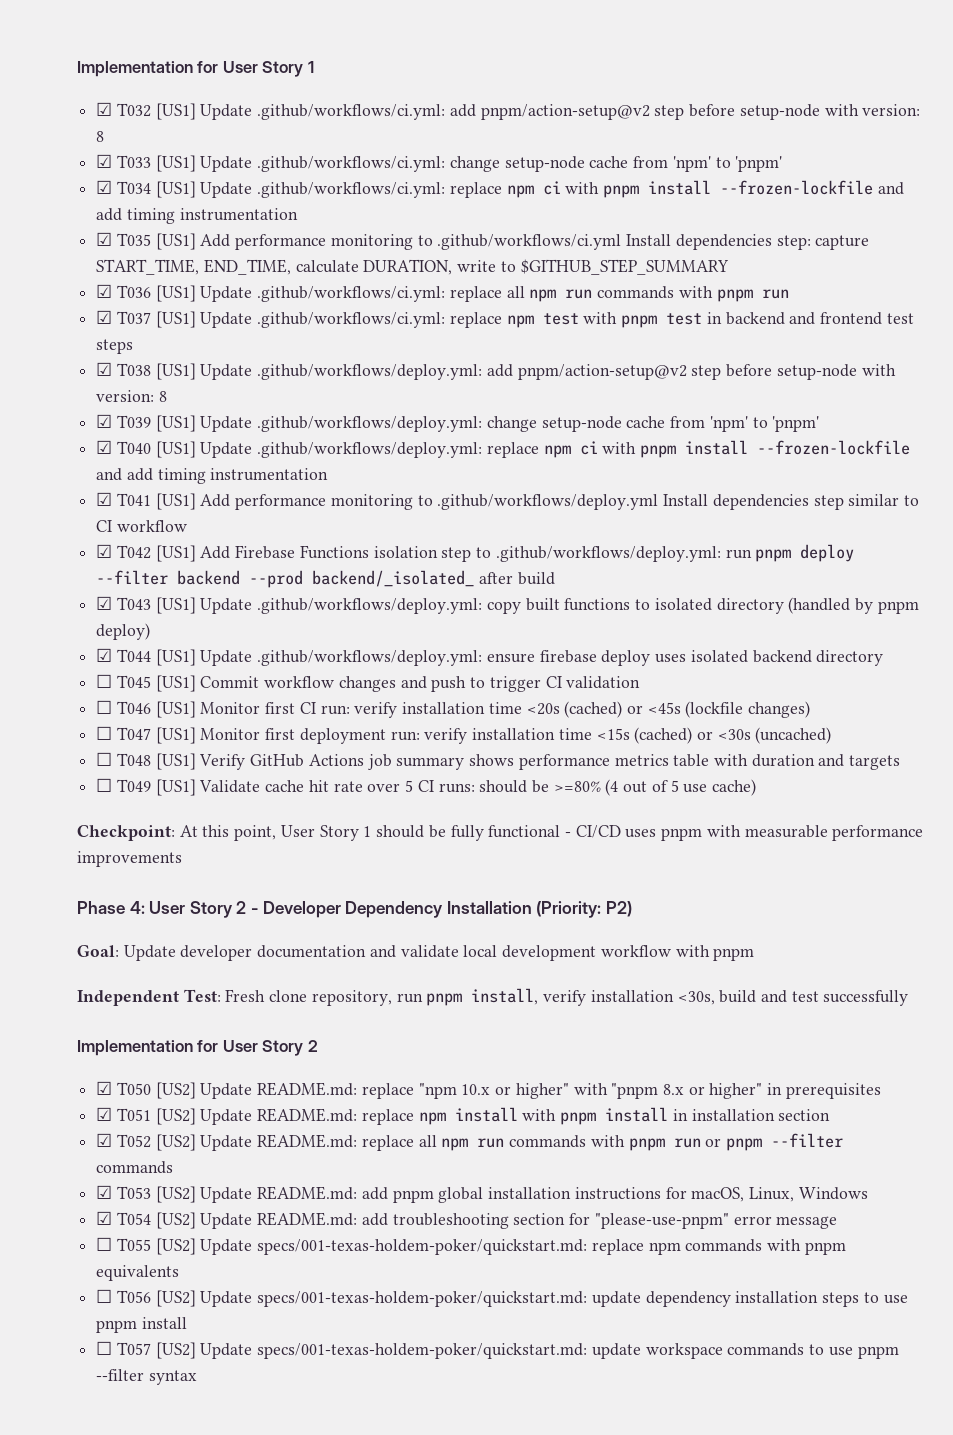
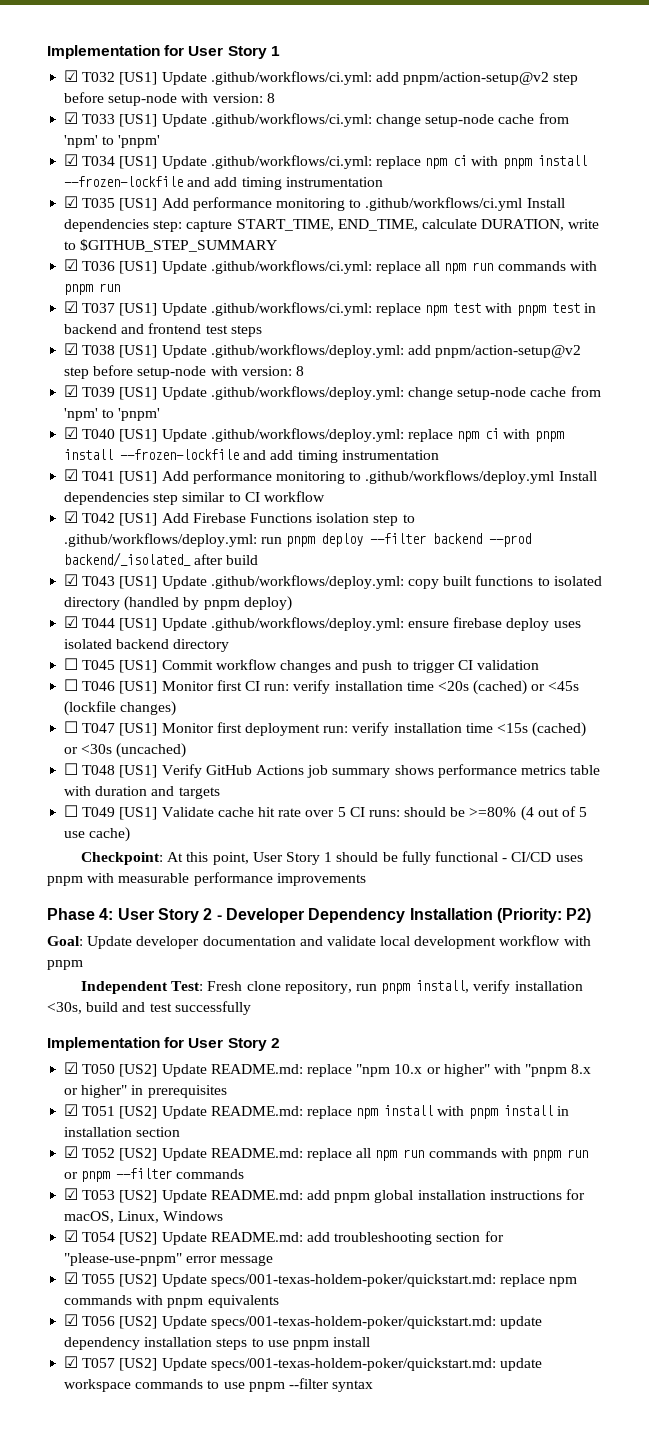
[96,1237,113,1251] ☐ -> [64,1272,79,1284] ☑
[96,1289,113,1303] ☐ -> [64,1314,79,1326] ☑
[96,1341,113,1355] ☐ -> [64,1356,79,1368] ☑

